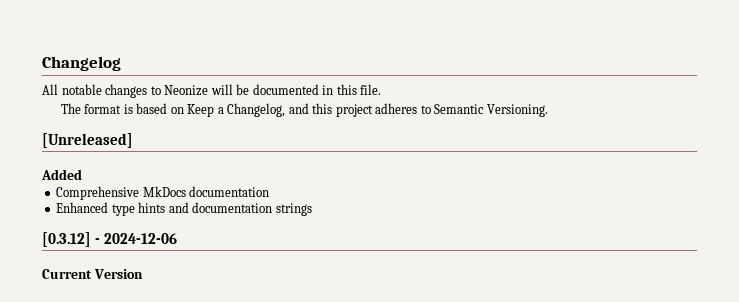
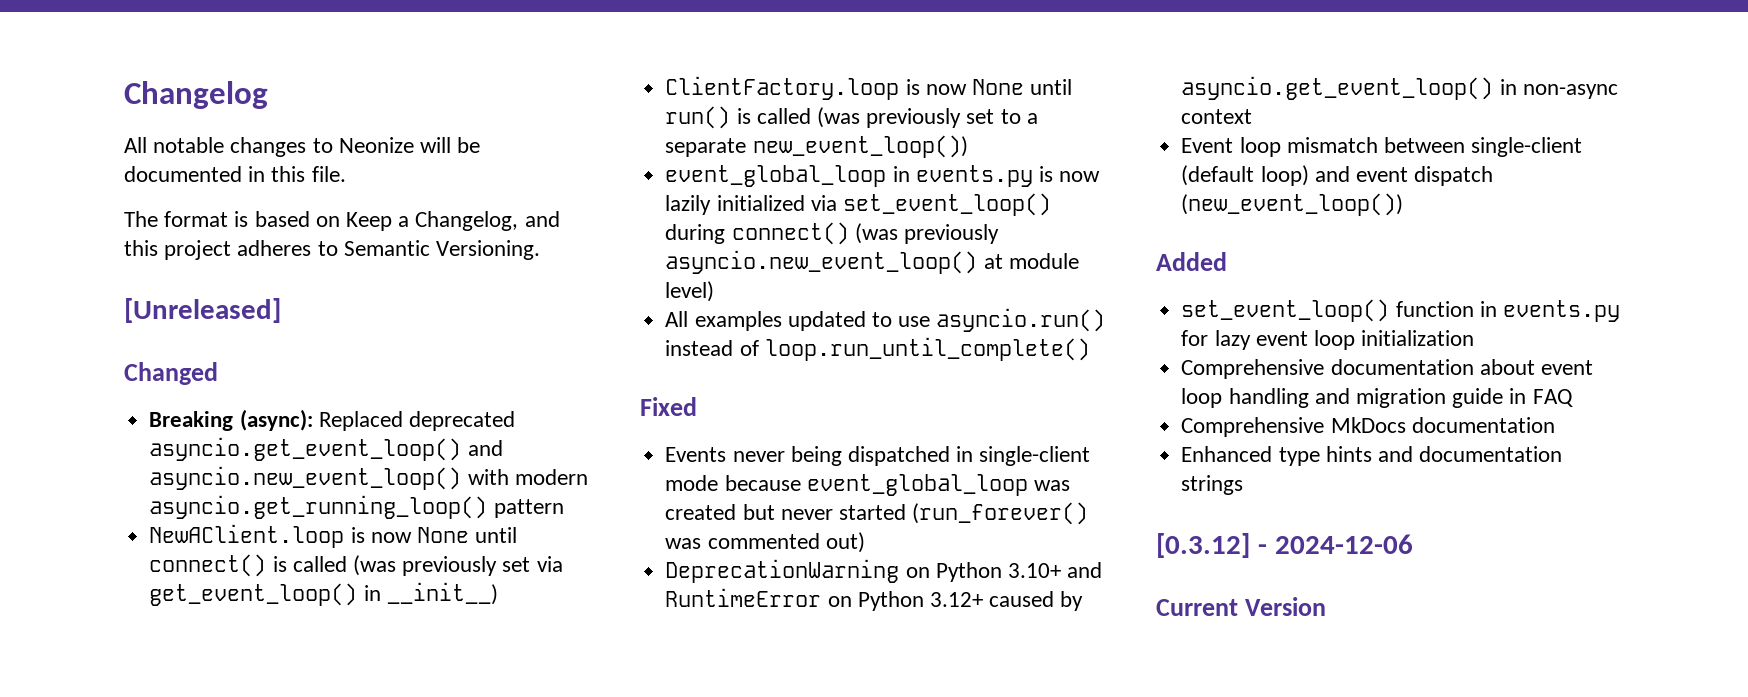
[41,169,82,180] Added -> [124,362,218,385] [149,409,515,431] [149,437,503,461] [149,466,588,490] [149,495,564,519] [149,524,518,548] [149,554,563,577] [149,582,498,606] [665,76,1073,100] [665,106,1038,129] [665,135,968,158] [665,165,1101,187] [665,193,1051,216] [665,222,999,245] [665,250,1079,274] [665,281,715,302] [665,308,1106,332] [665,337,1090,361] [640,397,697,416] [665,446,1091,466] [665,474,1070,496] [665,502,1089,525] [665,532,865,553] [665,559,1103,583] [665,588,1084,611] [1181,76,1618,100] [1181,109,1253,124] [1181,137,1583,157] [1181,165,1494,186] [1181,193,1404,216] [1156,252,1227,271] [1181,299,1620,322] [1181,330,1475,350] [1181,359,1593,379] [1181,388,1573,408] Changed // Breaking (async): Replaced deprecated asyncio.get_event_loop() and asyncio.new_event_loop() with modern asyncio.get_running_loop() pattern // NewAClient.loop is now None until connect() is called (was previously set via get_event_loop() in __init__) // ClientFactory.loop is now None until run() is called (was previously set to a separate new_event_loop()) // event_global_loop in events.py is now lazily initialized via set_event_loop() during connect() (was previously asyncio.new_event_loop() at module level) // All examples updated to use asyncio.run() instead of loop.run_until_complete() // Fixed // Events never being dispatched in single-client mode because event_global_loop was created but never started (run_forever() was commented out) // DeprecationWarning on Python 3.10+ and RuntimeError on Python 3.12+ caused by asyncio.get_event_loop() in non-async context // Event loop mismatch between single-client (default loop) and event dispatch (new_event_loop()) // Added // set_event_loop() function in events.py for lazy event loop initialization // Comprehensive documentation about event loop handling and migration guide in FAQ

